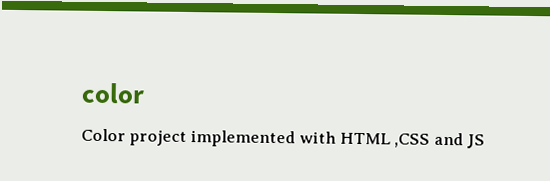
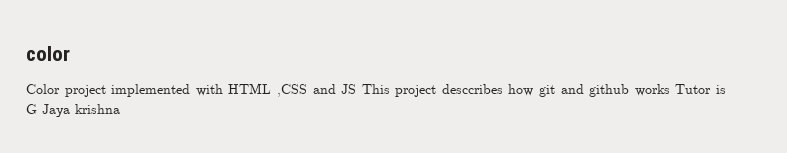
(486, 141) none -> [361,84,727,97] [26,104,120,117] This project desccribes how git and github works Tutor is G Jaya krishna

